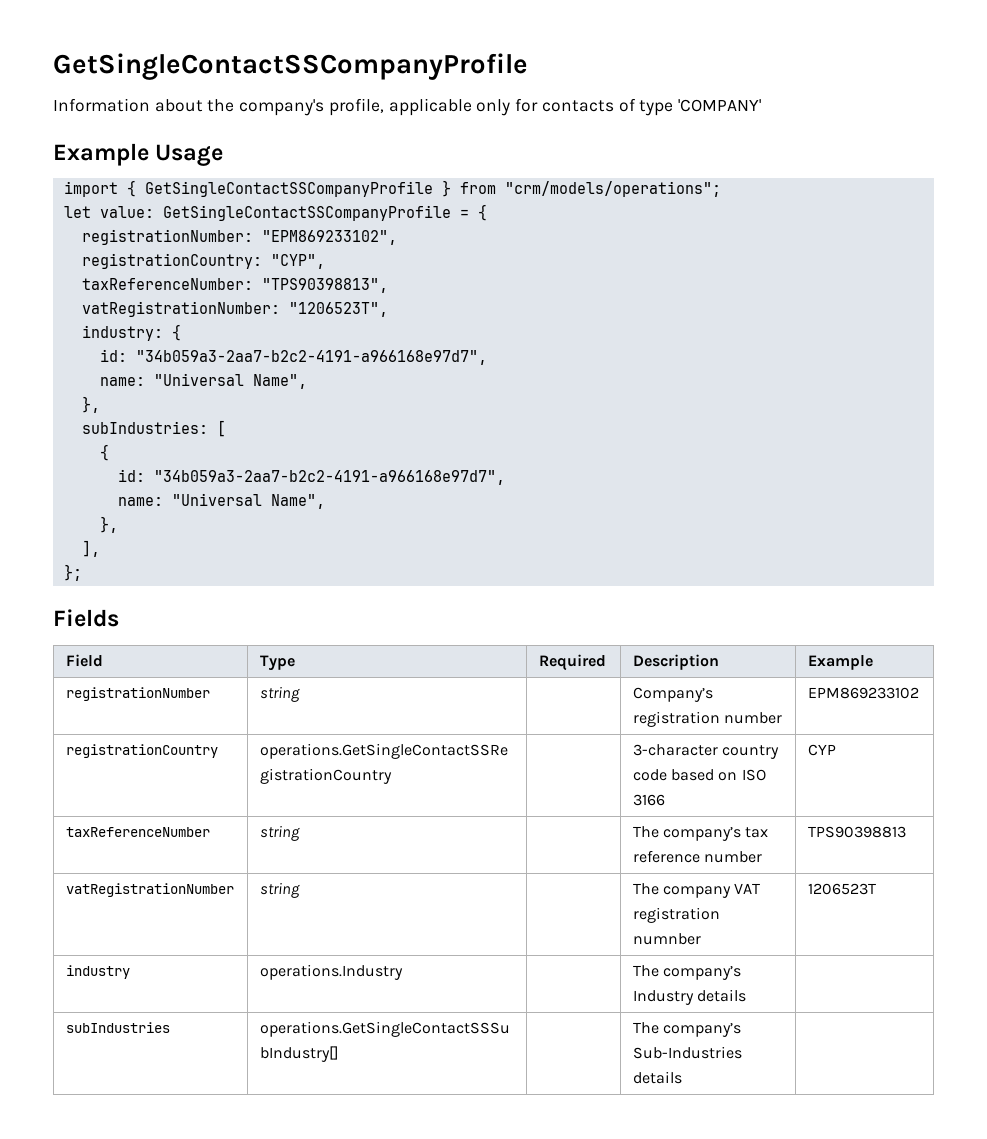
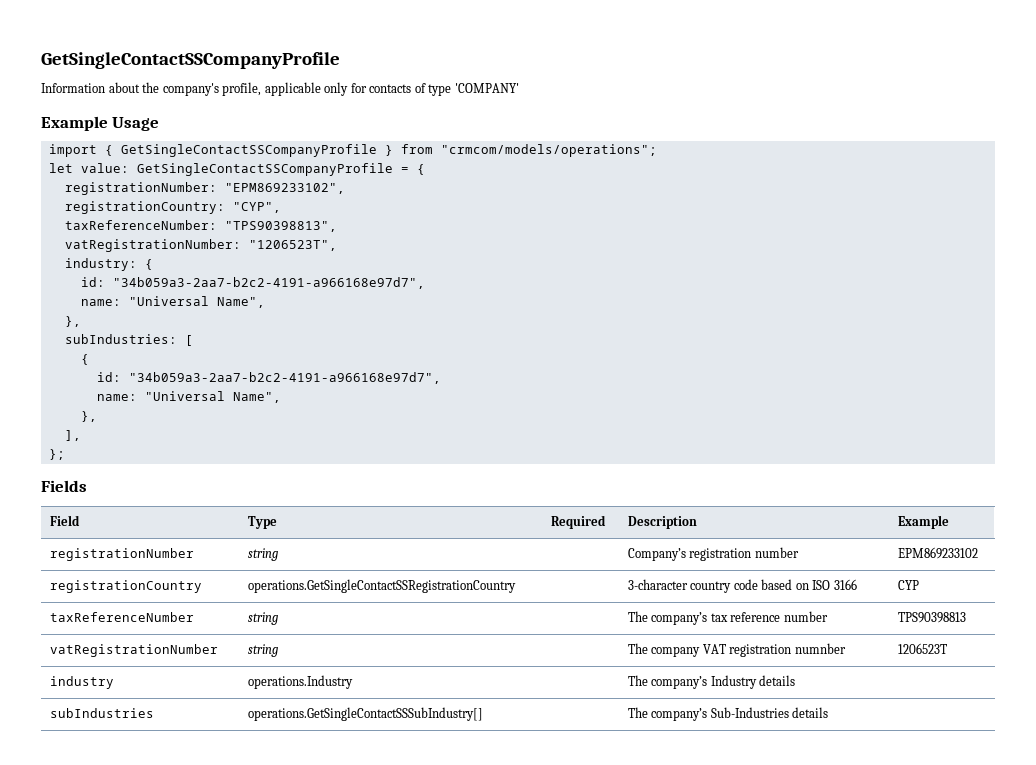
[504,181,721,197] "crm/models/operations"; -> [440,144,657,157] "crmcom/models/operations";

